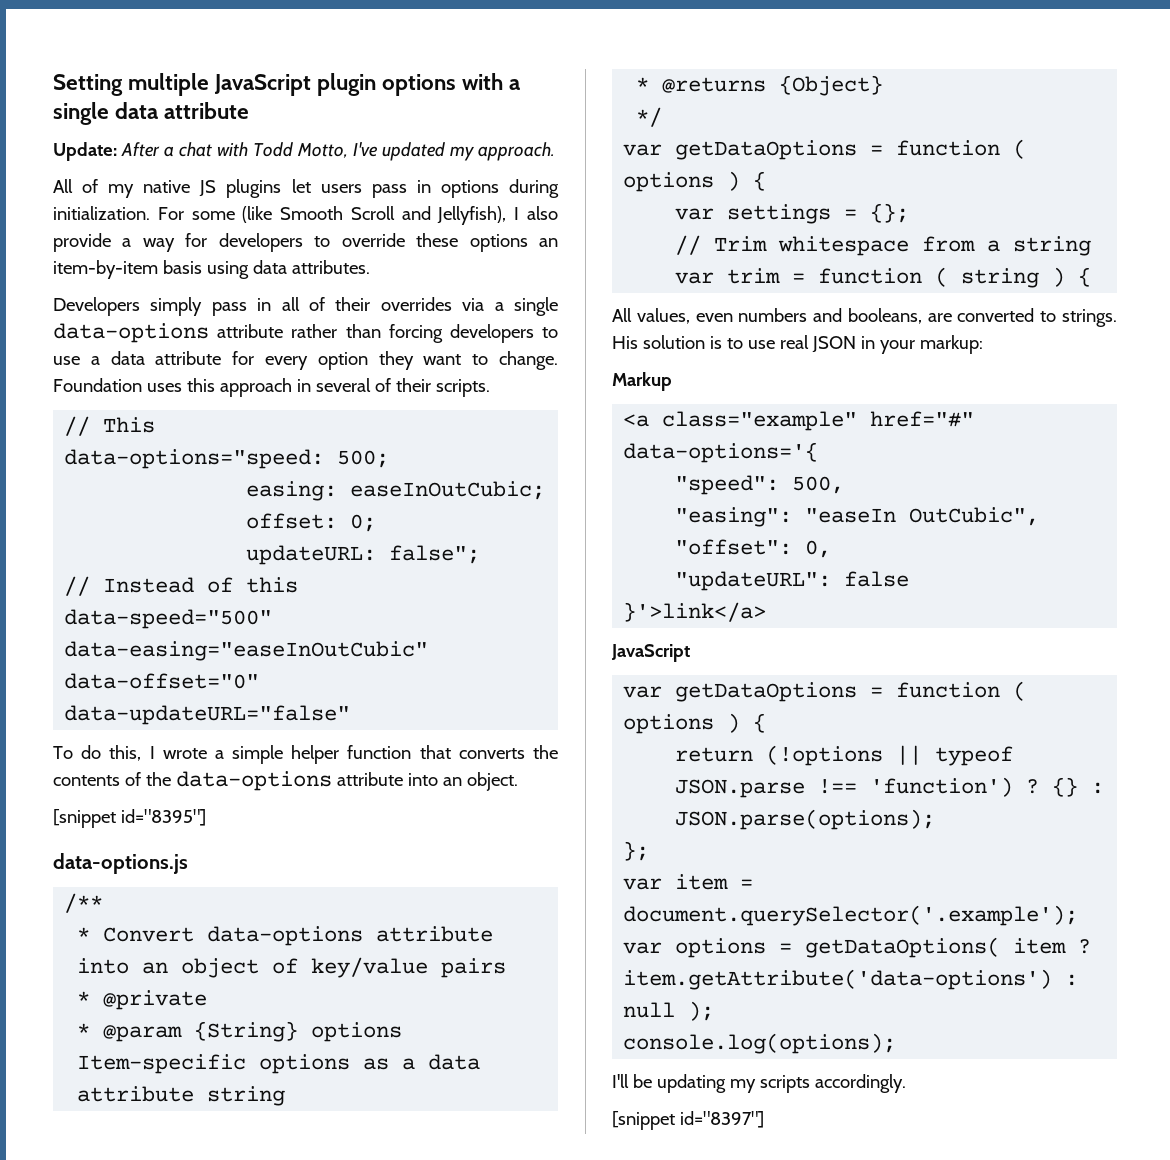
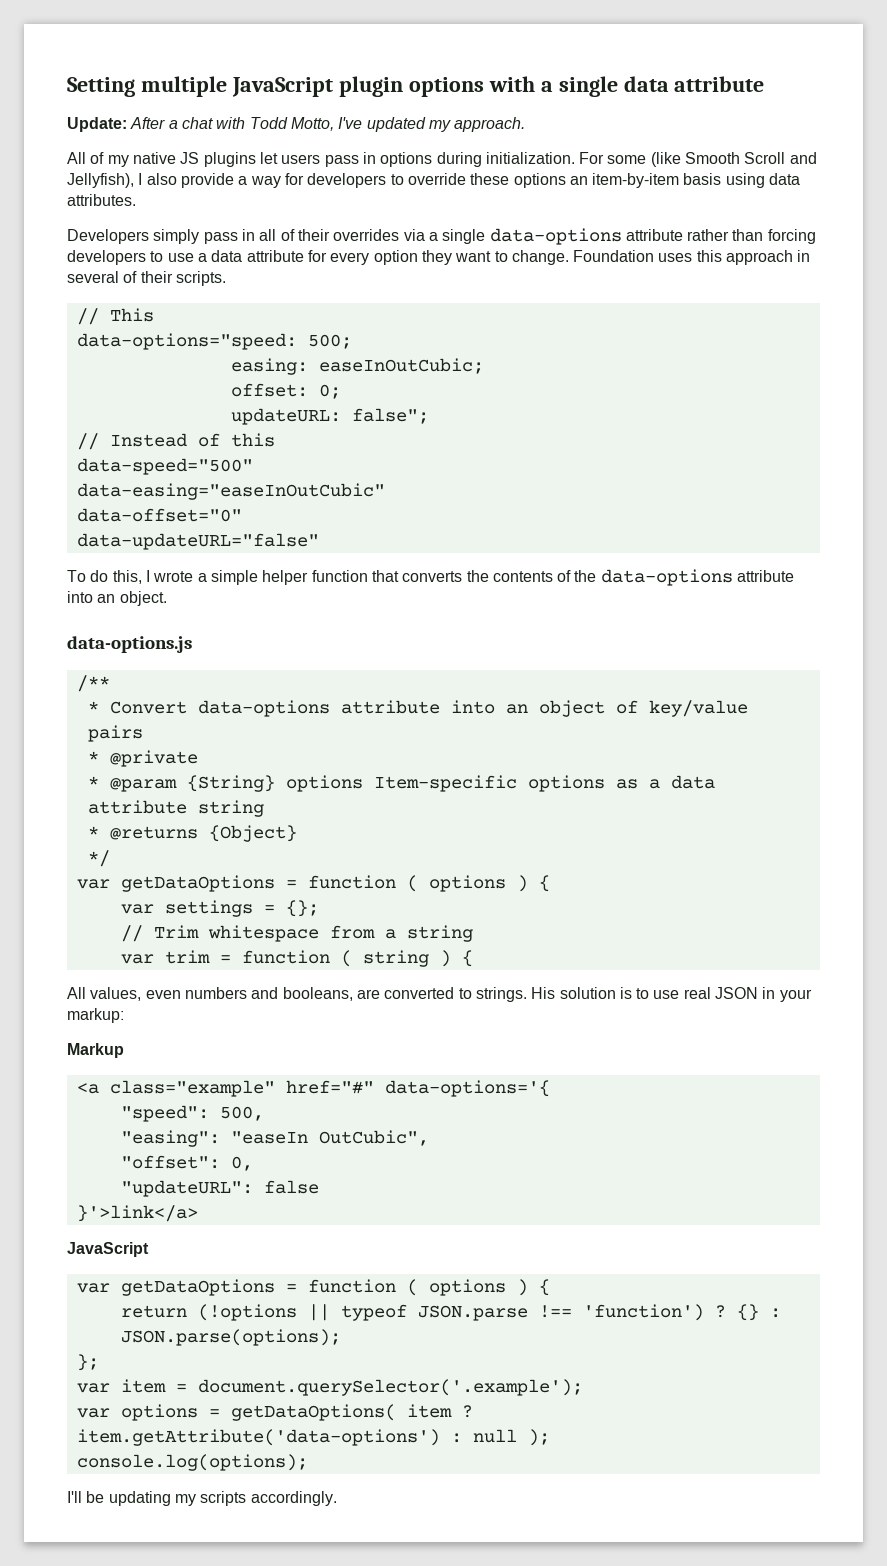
[53,809,206,828] // [snippet id="8395"] -> (167, 598) none
[612,1111,764,1130] // [snippet id="8397"] -> (337, 1498) none

